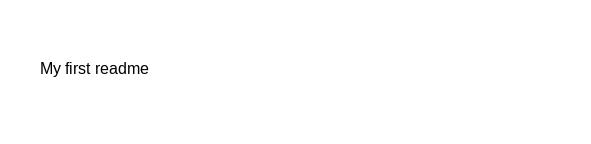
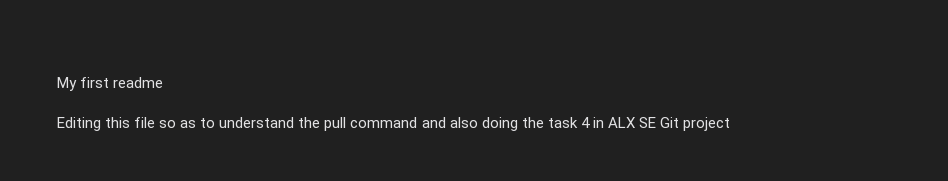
(149, 68) none -> [57,117,730,131] // Editing this file so as to understand the pull command and also doing the task 4 in ALX SE Git project

